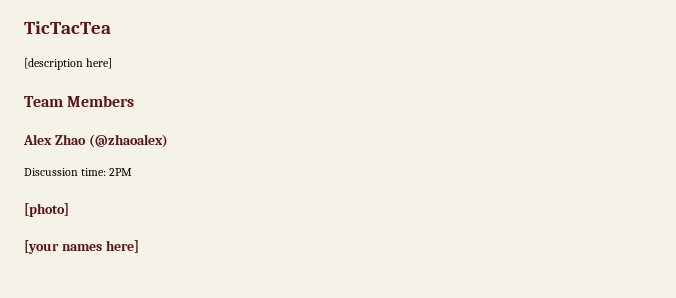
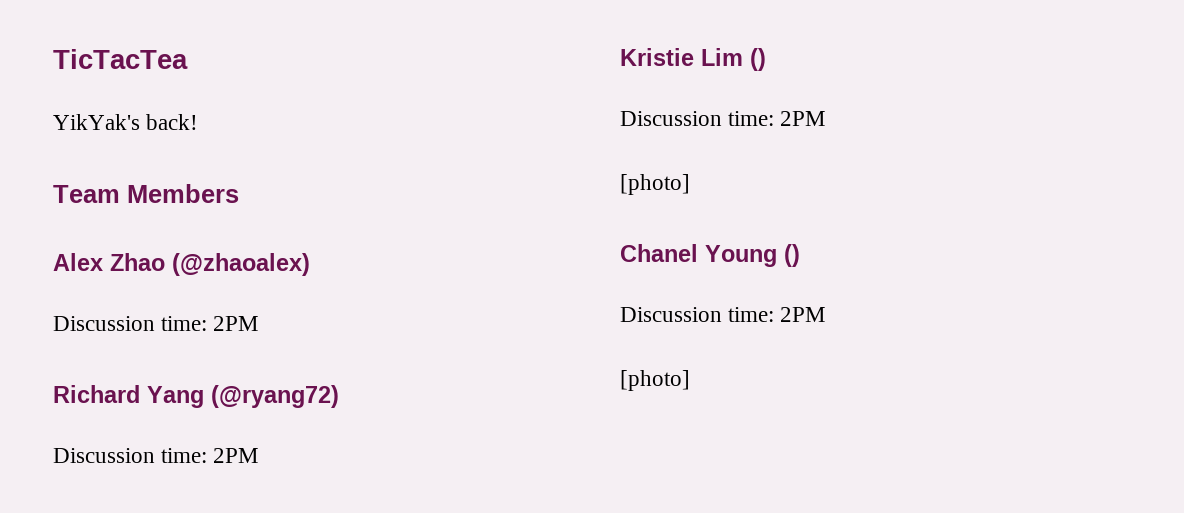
[24,58,113,70] [description here] -> [53,114,199,130] YikYak's back!
[24,203,69,217] [24,240,139,254] [photo] // [your names here] -> [53,385,339,408] [53,448,259,463] [620,48,766,71] [620,111,826,126] [620,174,690,195] [620,244,800,267] [620,307,826,322] [620,370,690,391] Richard Yang (@ryang72) // Discussion time: 2PM // Kristie Lim () // Discussion time: 2PM // [photo] // Chanel Young () // Discussion time: 2PM // [photo]

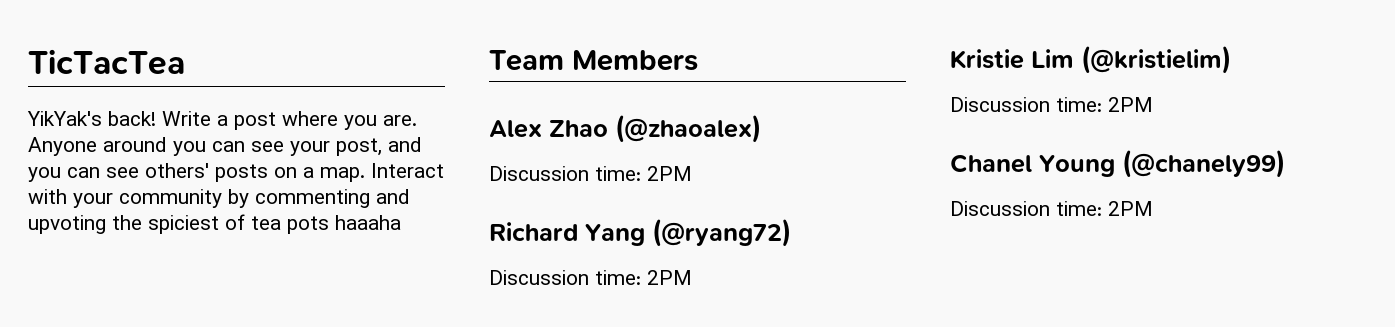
(199, 122) none -> [162,111,417,130] [28,137,422,156] [28,163,444,182] [28,189,410,208] [28,214,401,234] Write a post where you are. Anyone around you can see your post, and you can see others' posts on a map. Interact with your community by commenting and upvoting the spiciest of tea pots haaaha
[750,48,766,71] [620,111,826,126] [620,174,690,195] () // Discussion time: 2PM // [photo] -> [1081,45,1231,74] [950,97,1153,112] (@kristielim) // Discussion time: 2PM
[784,244,800,267] [620,307,826,322] [620,370,690,391] () // Discussion time: 2PM // [photo] -> [1122,149,1285,178] [950,201,1153,216] (@chanely99) // Discussion time: 2PM

